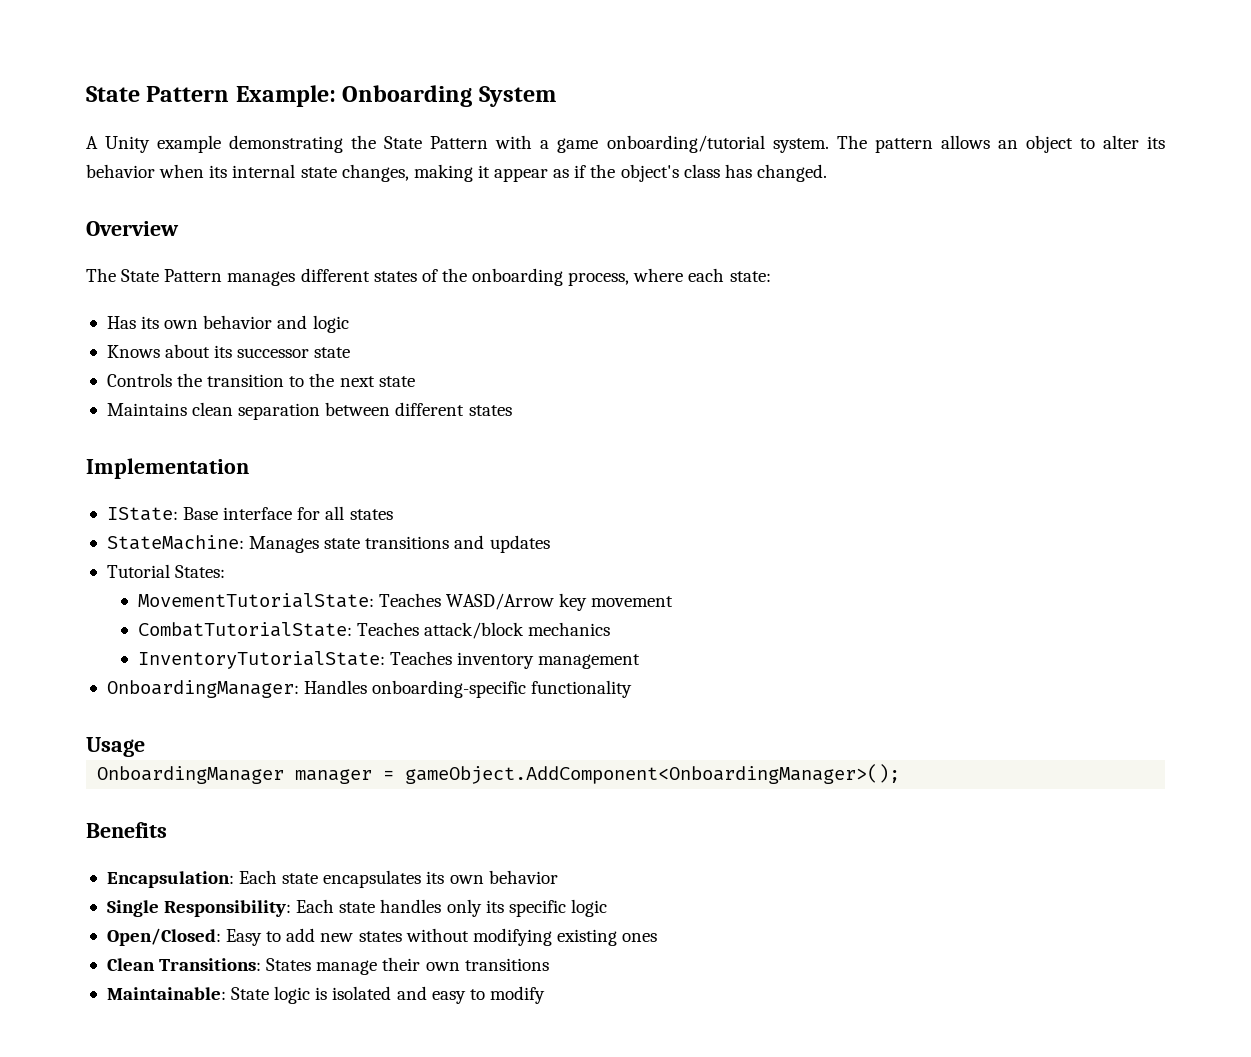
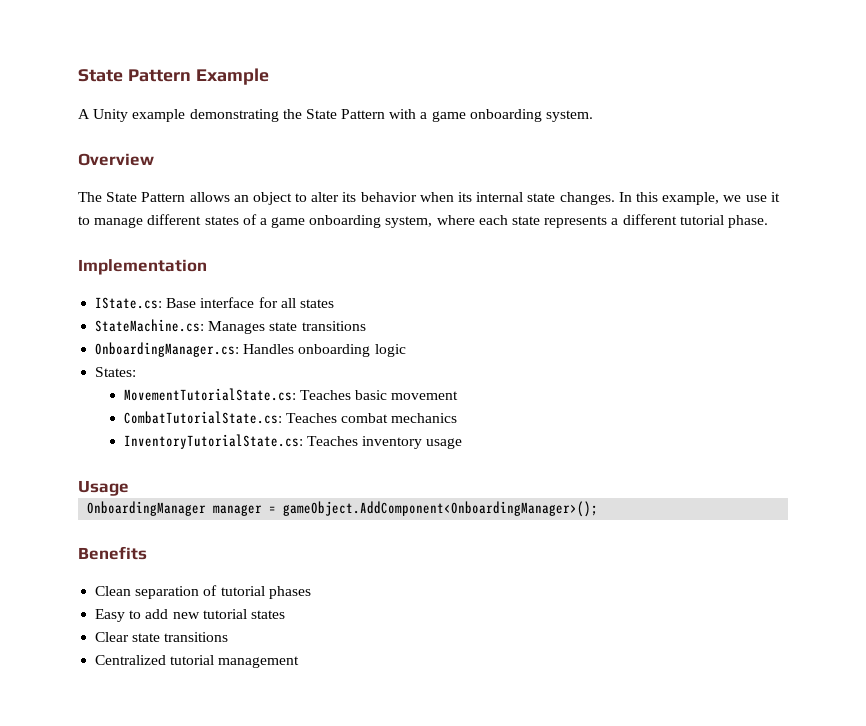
[86,85,556,107] State Pattern Example: Onboarding System -> [78,68,269,85] State Pattern Example
[606,135,765,153] onboarding/tutorial -> [469,109,542,122] onboarding
[836,135,933,153] The pattern -> [78,153,154,166] [78,192,186,202] // Overview // The State Pattern
[341,164,827,182] [86,221,179,236] [86,268,771,286] [106,315,349,333] [106,344,351,358] [106,373,415,387] [106,402,512,420] changes, making it appear as if the object's class has changed. // Overview // The State Pattern manages different states of the onboarding process, where each state: // Has its own behavior and logic // Knows about its successor state // Controls the transition to the next state // Maintains clean separation between different states -> [559,192,780,205] [78,214,768,228] changes. In this example, we use it to manage different states of a game onboarding system, where each state represents a different tutorial phase.
[106,507,178,521] IState: -> [95,297,163,309] IState.cs:
[106,535,244,550] StateMachine: -> [95,319,205,332] StateMachine.cs:
[454,535,550,553] [106,564,226,578] [137,593,674,611] [137,622,525,639] and updates // Tutorial States: // MovementTutorialState: Teaches WASD/Arrow key movement // CombatTutorialState: Teaches attack/block -> [95,342,406,357] [95,367,137,377] [123,388,459,401] [123,411,389,424] // OnboardingManager.cs: Handles onboarding logic // States: // MovementTutorialState.cs: Teaches basic movement // CombatTutorialState.cs: Teaches combat
[137,651,385,669] InventoryTutorialState: -> [123,434,303,449] InventoryTutorialState.cs:
[538,654,641,669] [106,680,633,698] management // OnboardingManager: Handles onboarding-specific functionality -> [426,438,463,449] usage
[106,870,558,888] [106,899,607,917] [106,928,221,946] Encapsulation: Each state encapsulates its own behavior // Single Responsibility: Each state handles only its specific logic // Open/Closed: -> [95,585,311,599] Clean separation of tutorial phases //
[358,928,658,946] [106,957,549,975] [106,986,545,1004] states without modifying existing ones // Clean Transitions: States manage their own transitions // Maintainable: State logic is isolated and easy to modify -> [202,609,285,619] [95,632,229,642] [95,655,300,668] tutorial states // Clear state transitions // Centralized tutorial management

